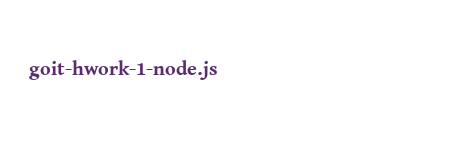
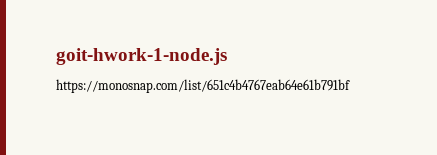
(218, 70) none -> [56,79,350,93] // https://monosnap.com/list/651c4b4767eab64e61b791bf

